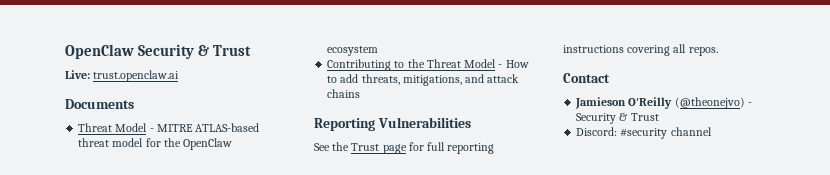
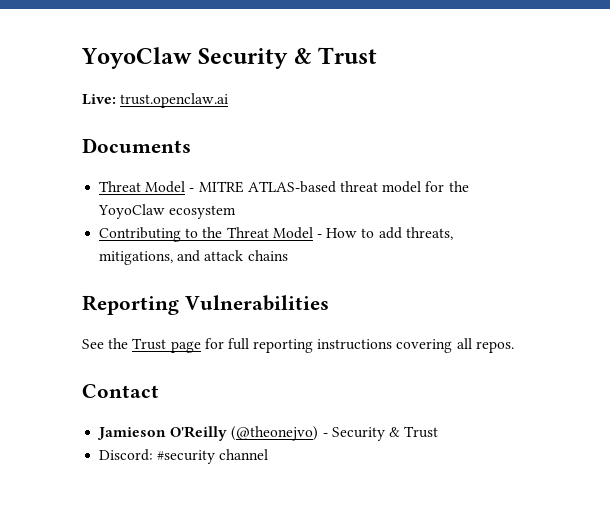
[65,44,134,59] OpenClaw -> [81,47,192,69] YoyoClaw
[183,138,233,150] OpenClaw -> [98,204,166,219] YoyoClaw

